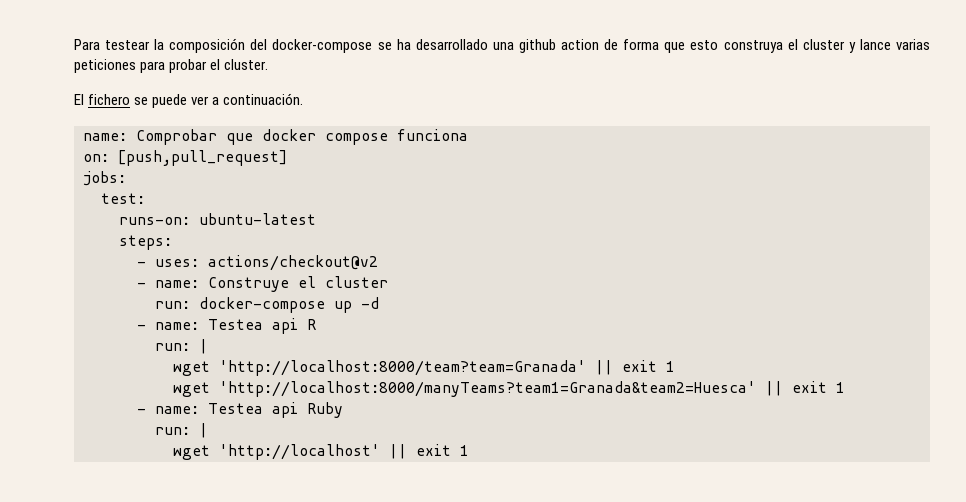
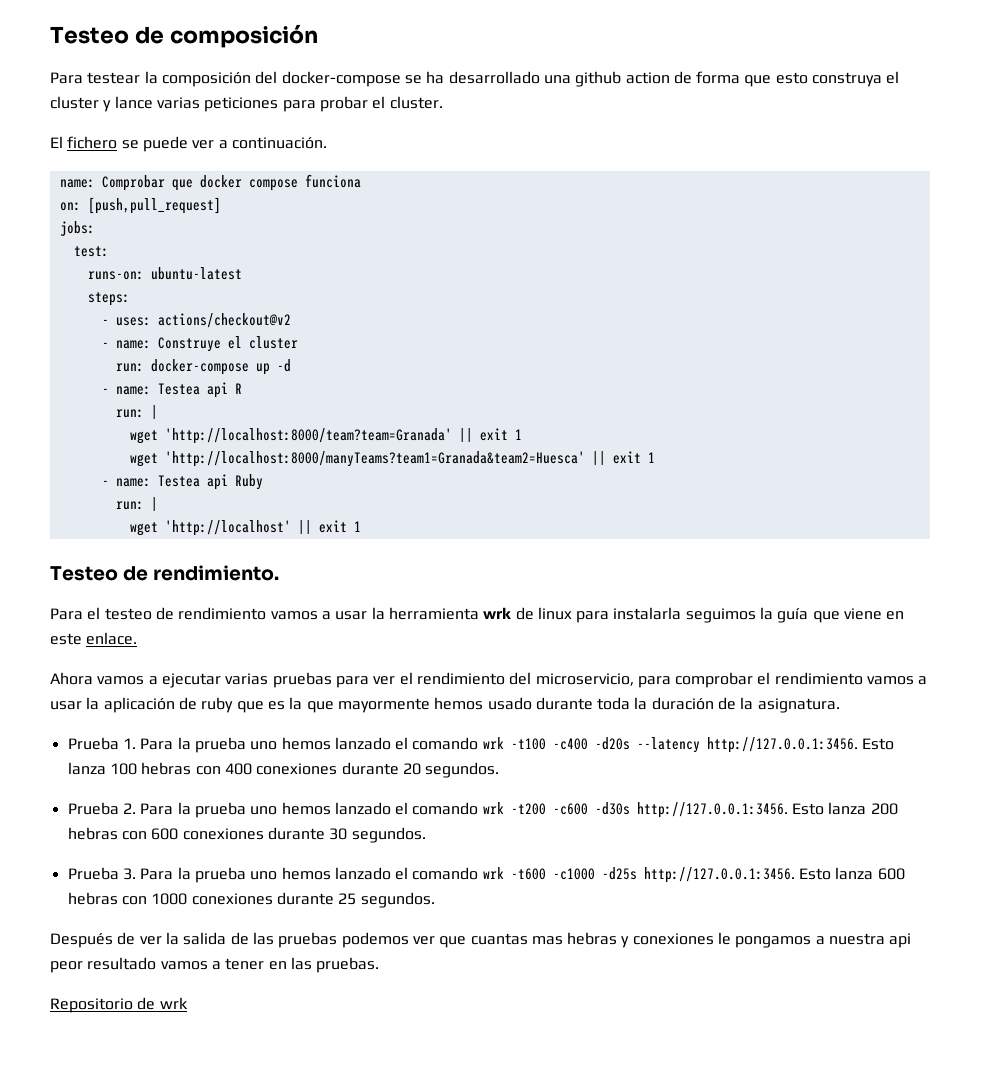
(74, 44) none -> [50,24,318,48] Testeo de composición //
(469, 450) none -> [50,565,280,581] [50,607,905,623] [50,632,138,645] [50,672,928,688] [50,697,840,713] [67,737,895,753] [67,762,500,778] [67,802,898,818] [67,827,426,843] [67,867,905,883] [67,892,435,908] [50,932,912,948] [50,957,380,973] [50,997,188,1013] // Testeo de rendimiento. // Para el testeo de rendimiento vamos a usar la herramienta wrk de linux para instalarla seguimos la guía que viene en este enlace. // Ahora vamos a ejecutar varias pruebas para ver el rendimiento del microservicio, para comprobar el rendimiento vamos a usar la aplicación de ruby que es la que mayormente hemos usado durante toda la duración de la asignatura. // Prueba 1. Para la prueba uno hemos lanzado el comando wrk -t100 -c400 -d20s --latency http://127.0.0.1:3456. Esto lanza 100 hebras con 400 conexiones durante 20 segundos. // Prueba 2. Para la prueba uno hemos lanzado el comando wrk -t200 -c600 -d30s http://127.0.0.1:3456. Esto lanza 200 hebras con 600 conexiones durante 30 segundos. // Prueba 3. Para la prueba uno hemos lanzado el comando wrk -t600 -c1000 -d25s http://127.0.0.1:3456. Esto lanza 600 hebras con 1000 conexiones durante 25 segundos. // Después de ver la salida de las pruebas podemos ver que cuantas mas hebras y conexiones le pongamos a nuestra api peor resultado vamos a tener en las pruebas. // Repositorio de wrk

